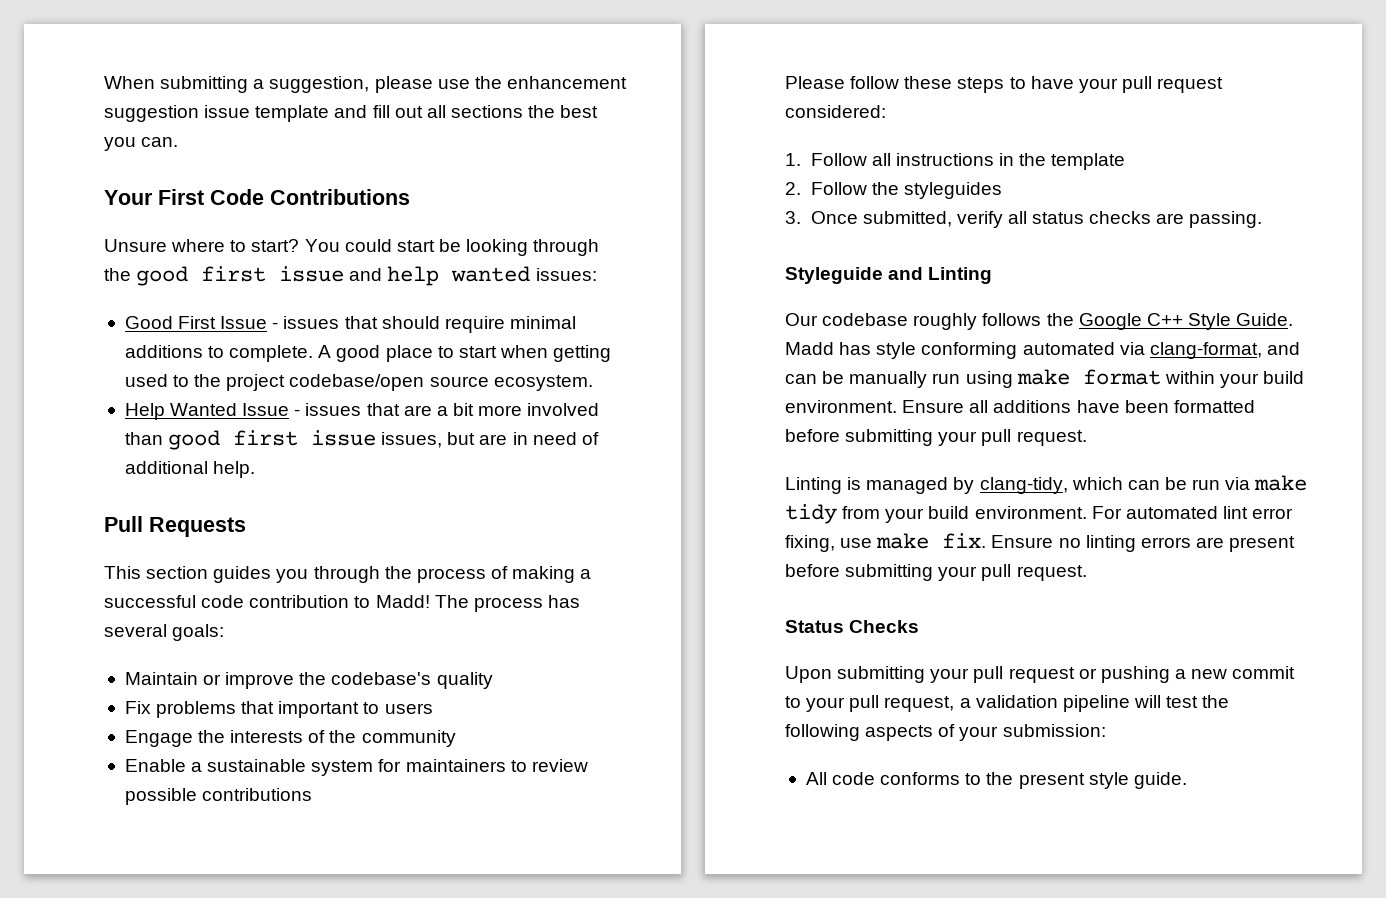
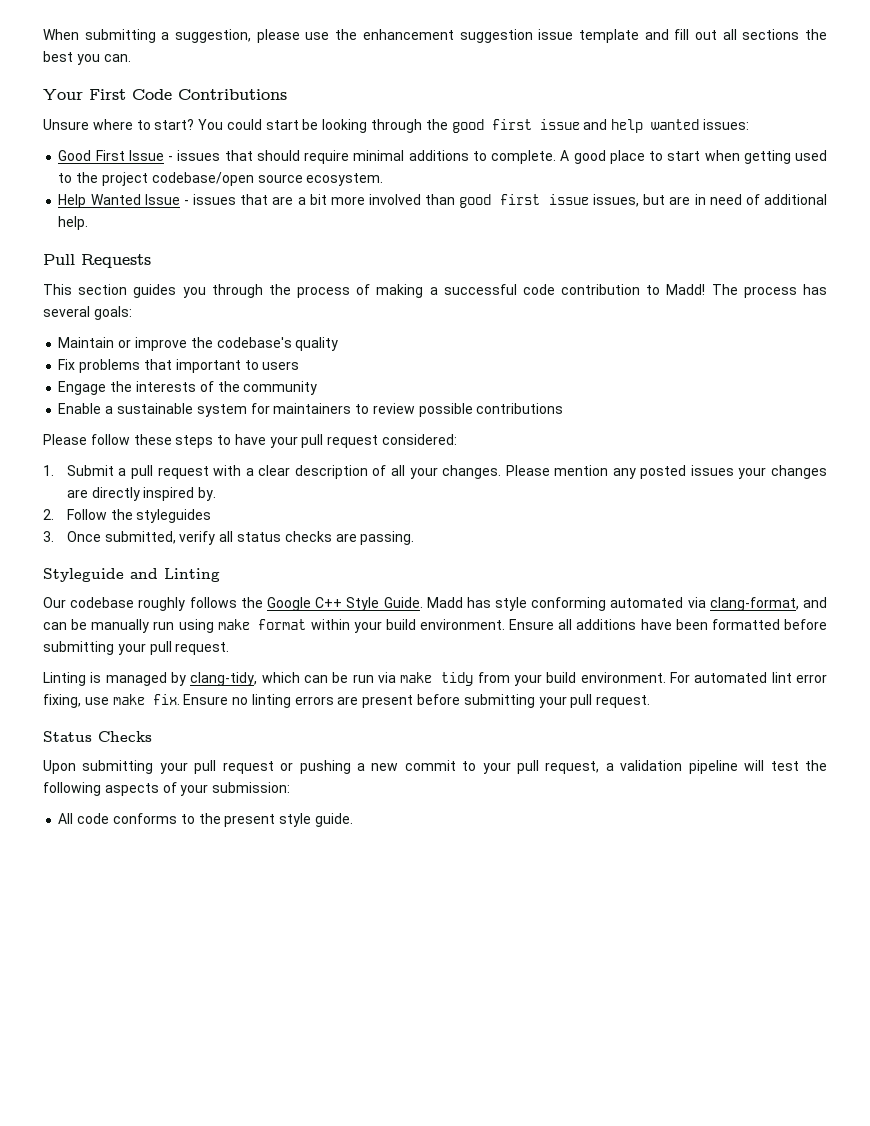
[810,153,1126,170] Follow all instructions in the template -> [66,465,827,479] [66,487,217,501] Submit a pull request with a clear description of all your changes. Please mention any posted issues your changes are directly inspired by.

